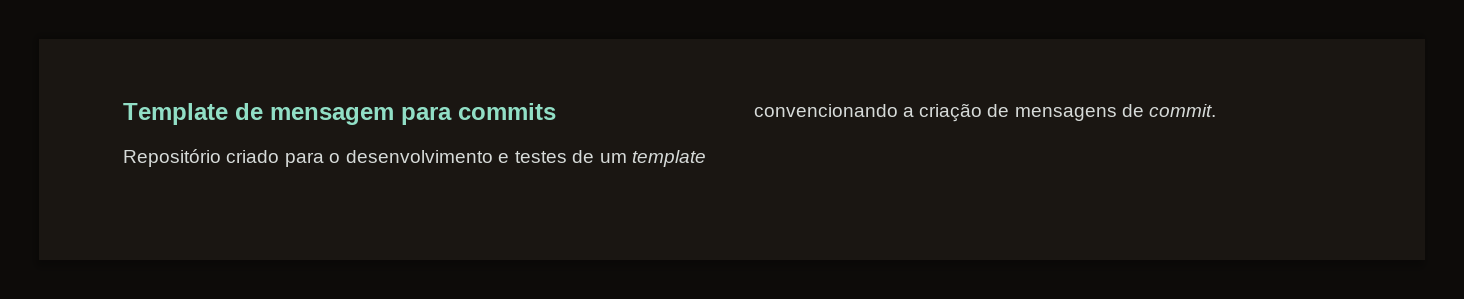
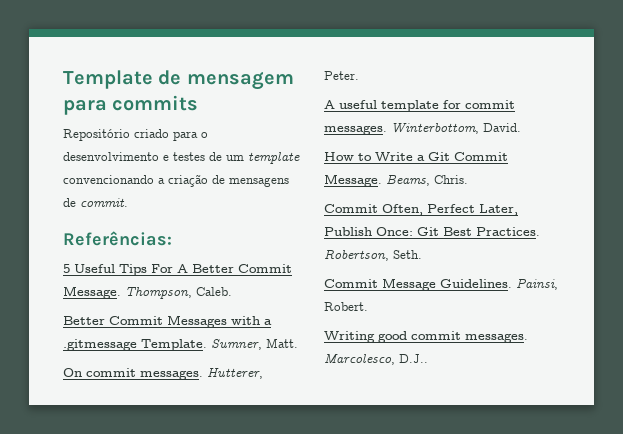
(1216, 110) none -> [63,231,172,246] [63,264,292,276] [63,286,232,299] [63,315,272,328] [63,338,298,351] [63,367,263,380] [324,71,359,80] [324,100,515,112] [324,122,521,135] [324,152,508,161] [324,174,468,187] [324,204,518,216] [324,227,540,236] [324,249,422,261] [324,278,558,291] [324,302,368,311] [324,331,528,343] [324,353,428,365] // Referências: // 5 Useful Tips For A Better Commit Message. Thompson, Caleb. // Better Commit Messages with a .gitmessage Template. Sumner, Matt. // On commit messages. Hutterer, Peter. // A useful template for commit messages. Winterbottom, David. // How to Write a Git Commit Message. Beams, Chris. // Commit Often, Perfect Later, Publish Once: Git Best Practices. Robertson, Seth. // Commit Message Guidelines. Painsi, Robert. // Writing good commit messages. Marcolesco, D.J..

